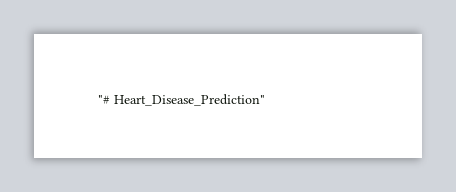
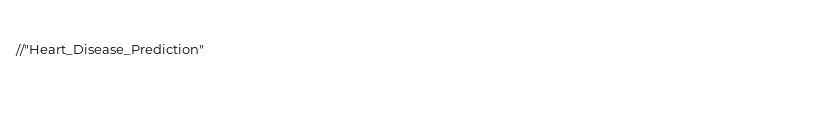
[98,94,265,106] "# Heart_Disease_Prediction" -> [15,43,204,56] //"Heart_Disease_Prediction"

